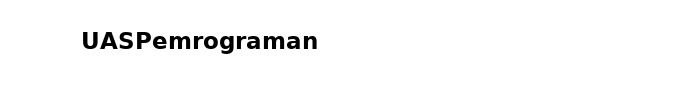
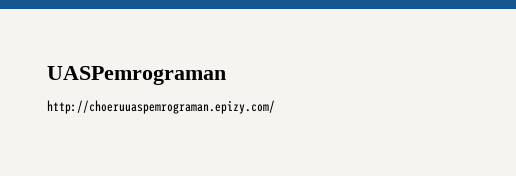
(318, 43) none -> [47,100,275,114] // http://choeruuaspemrograman.epizy.com/

